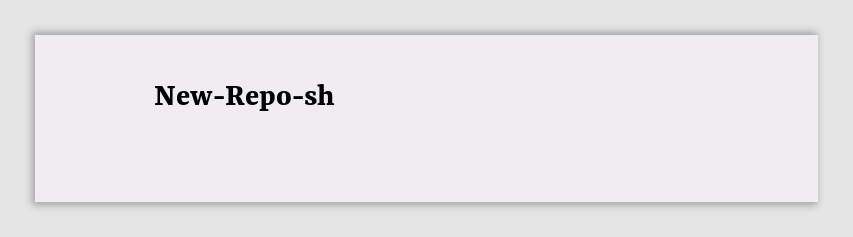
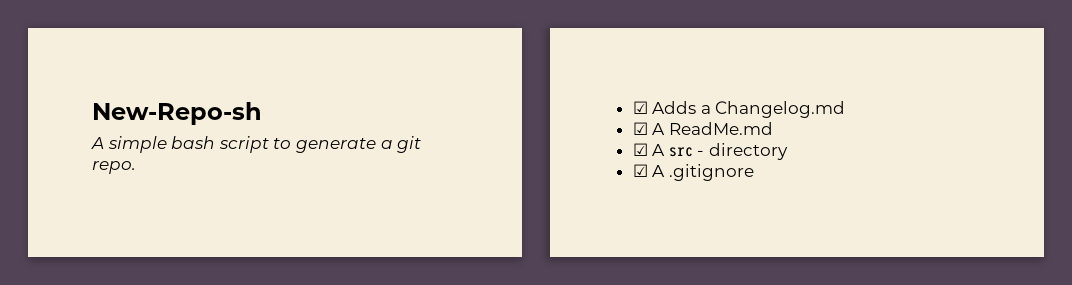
(335, 97) none -> [91,136,422,153] [92,161,136,174] [632,101,846,118] [632,122,773,135] [632,143,789,160] [632,164,754,181] // A simple bash script to generate a git repo. // ☑ Adds a Changelog.md // ☑ A ReadMe.md // ☑ A src - directory // ☑ A .gitignore

